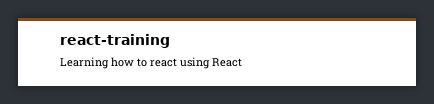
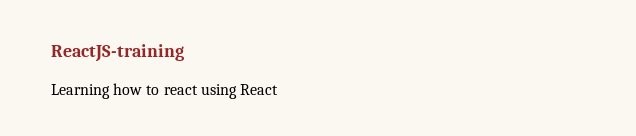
[60,34,170,48] react-training -> [51,44,184,62] ReactJS-training

